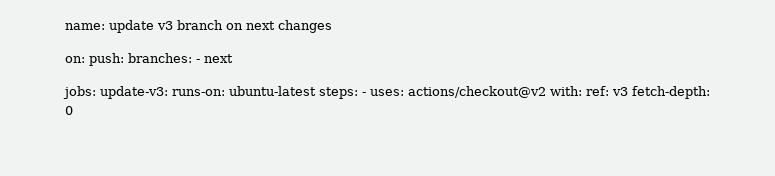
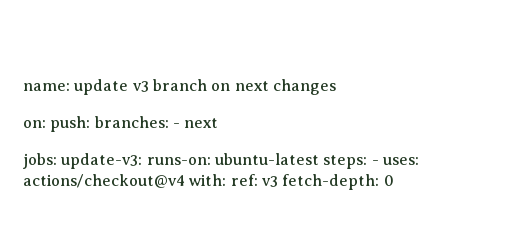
[408,86,546,98] actions/checkout@v2 -> [23,174,185,188] actions/checkout@v4

